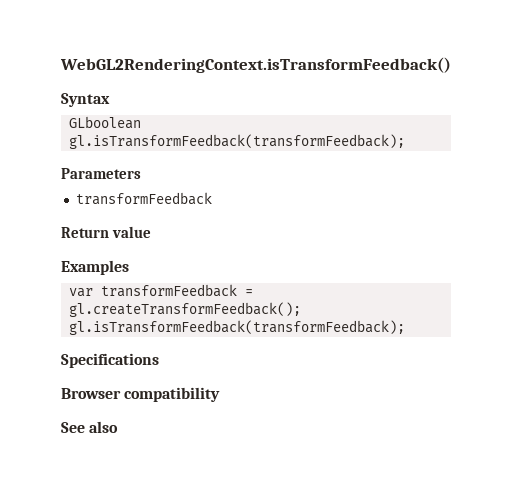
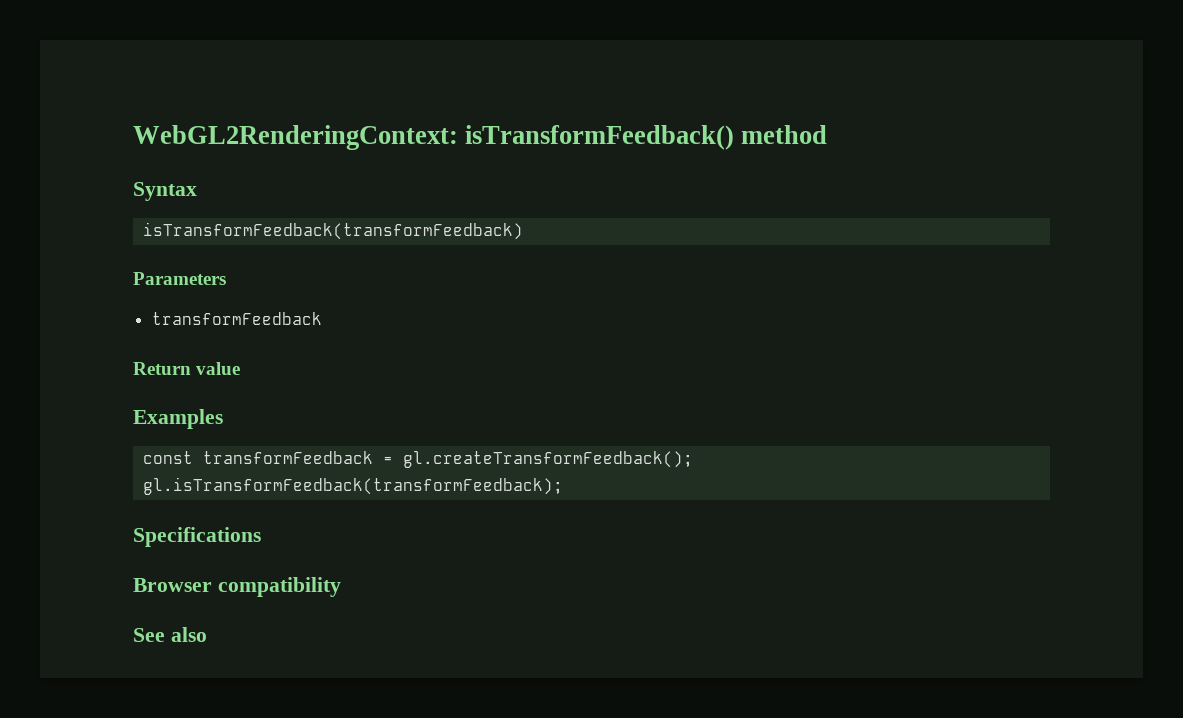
[60,57,451,73] WebGL2RenderingContext.isTransformFeedback() -> [133,125,828,150] WebGL2RenderingContext: isTransformFeedback() method
[69,116,142,129] [69,134,406,149] GLboolean gl.isTransformFeedback(transformFeedback); -> [143,222,524,240] isTransformFeedback(transformFeedback)
[69,288,94,297] var -> [143,451,194,464] const

